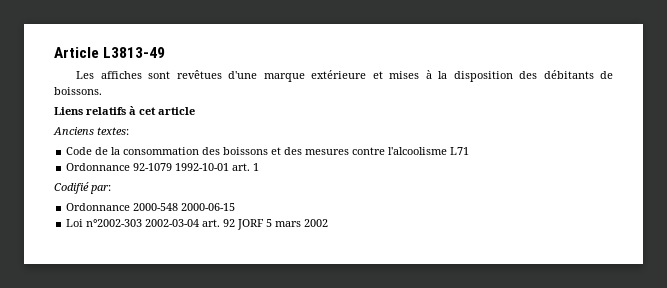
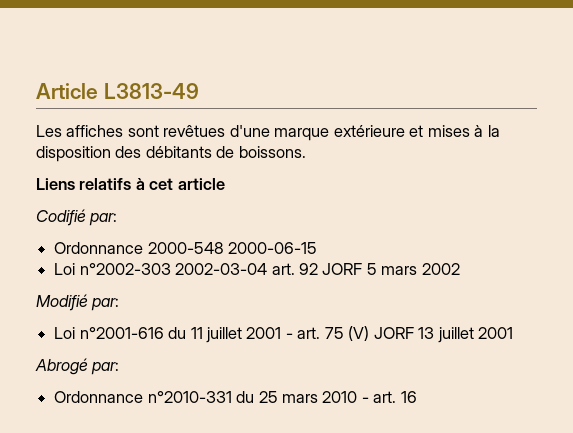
[53,127,129,135] [66,147,470,155] [66,163,260,171] // Anciens textes: // Code de la consommation des boissons et des mesures contre l'alcoolisme L71 // Ordonnance 92-1079 1992-10-01 art. 1 -> (225, 184) none
(329, 223) none -> [36,294,120,311] [54,326,514,343] [35,358,120,375] [54,391,417,403] // Modifié par: // Loi n°2001-616 du 11 juillet 2001 - art. 75 (V) JORF 13 juillet 2001 // Abrogé par: // Ordonnance n°2010-331 du 25 mars 2010 - art. 16

